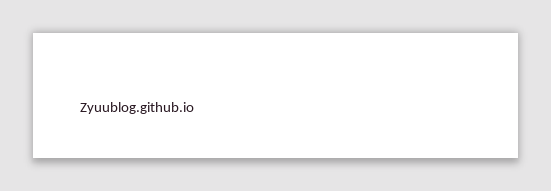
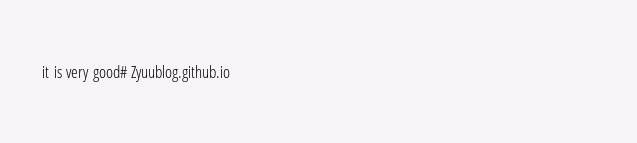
(80, 108) none -> [42,65,127,82] it is very good#

